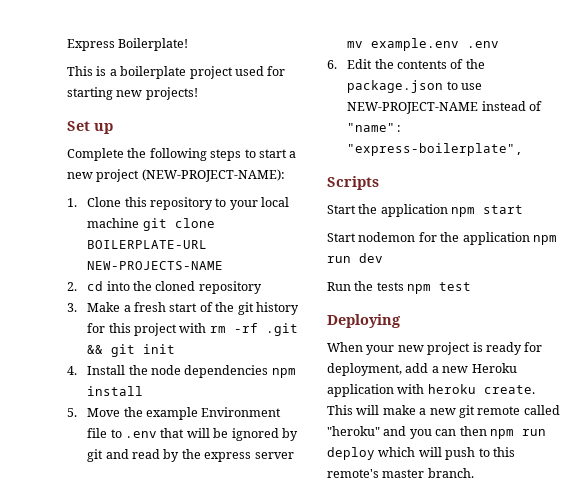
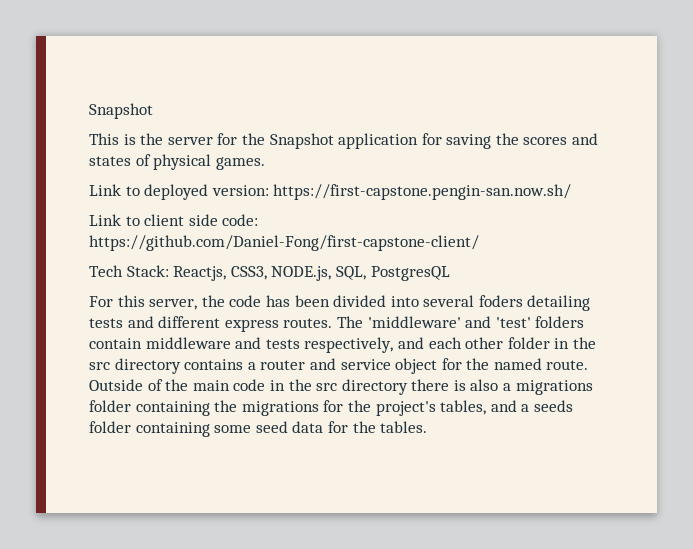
[67,38,189,51] Express Boilerplate! -> [89,103,153,119] Snapshot
[109,66,286,79] [67,87,198,100] [67,121,113,134] [67,148,297,161] [67,169,285,182] [67,197,290,210] [87,218,215,231] [87,240,208,249] [87,261,224,270] [67,281,262,294] [67,302,299,315] [87,323,298,336] [87,344,176,357] [67,365,296,378] [87,386,144,396] [67,407,282,420] [87,428,298,441] [87,449,294,462] [347,38,500,51] [327,59,485,69] [347,80,483,93] [347,101,543,114] [347,123,404,132] [347,143,524,156] [327,176,379,190] [327,204,524,217] [327,232,557,245] [327,253,383,263] [327,281,472,294] [327,314,401,328] [327,342,543,355] [327,363,517,376] [327,384,535,397] [327,405,560,418] [327,426,546,439] [327,447,515,460] [327,468,474,478] a boilerplate project used for starting new projects! // Set up // Complete the following steps to start a new project (NEW-PROJECT-NAME): // 1. Clone this repository to your local machine git clone BOILERPLATE-URL NEW-PROJECTS-NAME // 2. cd into the cloned repository // 3. Make a fresh start of the git history for this project with rm -rf .git && git init // 4. Install the node dependencies npm install // 5. Move the example Environment file to .env that will be ignored by git and read by the express server mv example.env .env // 6. Edit the contents of the package.json to use NEW-PROJECT-NAME instead of "name": "express-boilerplate", // Scripts // Start the application npm start // Start nodemon for the application npm run dev // Run the tests npm test // Deploying // When your new project is ready for deployment, add a new Heroku application with heroku create. This will make a new git remote called "heroku" and you can then npm run deploy which will push to this remote's master branch. -> [140,133,599,149] [89,154,265,170] [89,184,572,200] [89,214,259,226] [89,235,479,251] [89,265,450,281] [89,295,591,311] [89,316,585,332] [89,337,596,353] [89,358,589,374] [89,379,593,395] [89,400,573,416] [89,421,428,437] the server for the Snapshot application for saving the scores and states of physical games. // Link to deployed version: https://first-capstone.pengin-san.now.sh/ // Link to client side code: https://github.com/Daniel-Fong/first-capstone-client/ // Tech Stack: Reactjs, CSS3, NODE.js, SQL, PostgresQL // For this server, the code has been divided into several foders detailing tests and different express routes. The 'middleware' and 'test' folders contain middleware and tests respectively, and each other folder in the src directory contains a router and service object for the named route. Outside of the main code in the src directory there is also a migrations folder containing the migrations for the project's tables, and a seeds folder containing some seed data for the tables.

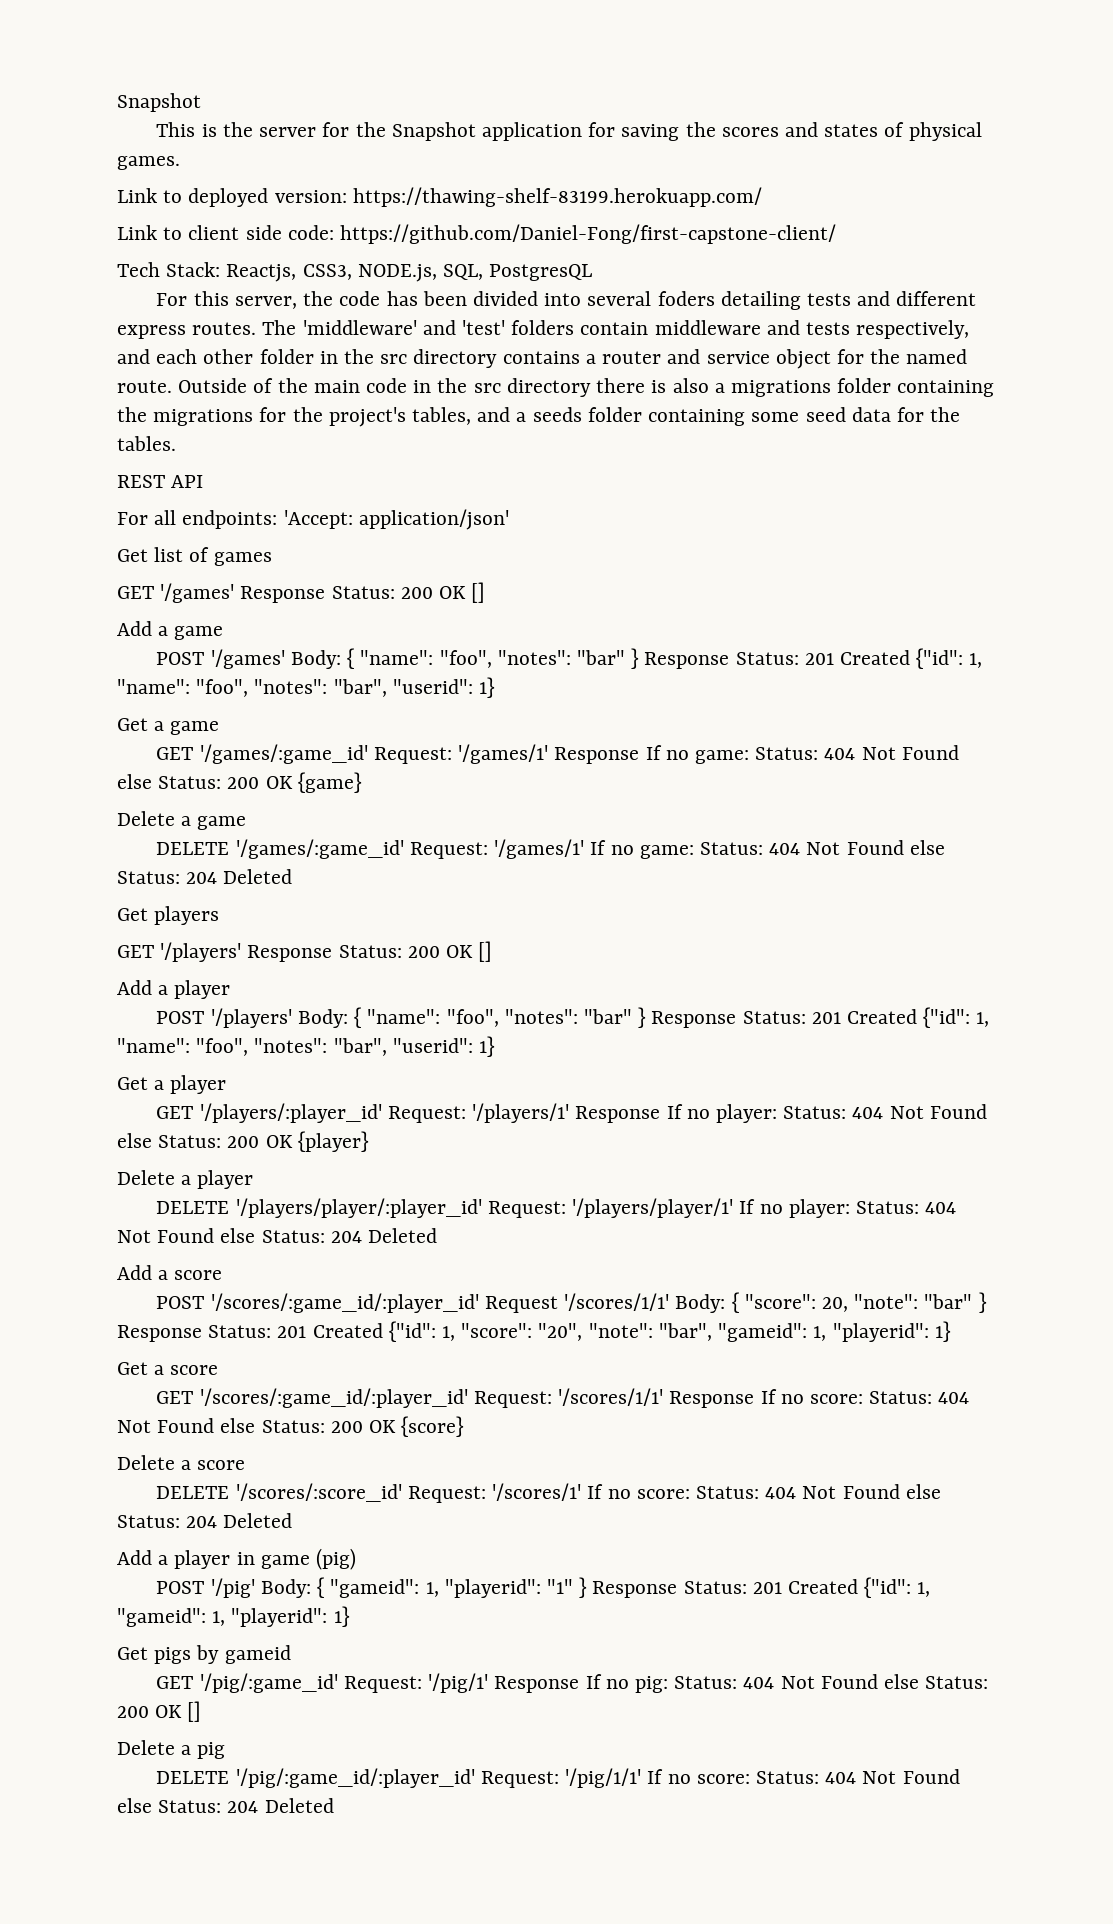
[273,184,572,200] https://first-capstone.pengin-san.now.sh/ -> [352,187,762,207] https://thawing-shelf-83199.herokuapp.com/
(428, 427) none -> [117,475,204,488] [117,509,509,530] [117,547,272,566] [117,582,486,603] [117,621,224,640] [156,648,983,669] [117,677,496,698] [117,718,220,735] [156,744,959,764] [117,772,362,793] [117,811,247,830] [156,839,945,859] [117,869,293,884] [117,906,220,925] [117,941,493,962] [117,980,231,999] [156,1007,990,1028] [117,1036,496,1057] [117,1075,227,1094] [156,1103,987,1123] [117,1131,369,1152] [117,1170,254,1189] [156,1198,957,1218] [117,1228,438,1243] [117,1265,223,1280] [156,1292,987,1313] [117,1321,951,1342] [117,1362,219,1375] [156,1388,970,1408] [117,1416,465,1437] [117,1455,246,1470] [156,1483,941,1503] [117,1513,293,1528] [117,1548,357,1570] [156,1577,931,1598] [117,1606,350,1627] [117,1645,291,1664] [156,1673,989,1693] [117,1701,202,1722] [117,1740,226,1759] [156,1768,960,1788] [117,1798,334,1813] // REST API // For all endpoints: 'Accept: application/json' // Get list of games // GET '/games' Response Status: 200 OK [] // Add a game // POST '/games' Body: { "name": "foo", "notes": "bar" } Response Status: 201 Created {"id": 1, "name": "foo", "notes": "bar", "userid": 1} // Get a game // GET '/games/:game_id' Request: '/games/1' Response If no game: Status: 404 Not Found else Status: 200 OK {game} // Delete a game // DELETE '/games/:game_id' Request: '/games/1' If no game: Status: 404 Not Found else Status: 204 Deleted // Get players // GET '/players' Response Status: 200 OK [] // Add a player // POST '/players' Body: { "name": "foo", "notes": "bar" } Response Status: 201 Created {"id": 1, "name": "foo", "notes": "bar", "userid": 1} // Get a player // GET '/players/:player_id' Request: '/players/1' Response If no player: Status: 404 Not Found else Status: 200 OK {player} // Delete a player // DELETE '/players/player/:player_id' Request: '/players/player/1' If no player: Status: 404 Not Found else Status: 204 Deleted // Add a score // POST '/scores/:game_id/:player_id' Request '/scores/1/1' Body: { "score": 20, "note": "bar" } Response Status: 201 Created {"id": 1, "score": "20", "note": "bar", "gameid": 1, "playerid": 1} // Get a score // GET '/scores/:game_id/:player_id' Request: '/scores/1/1' Response If no score: Status: 404 Not Found else Status: 200 OK {score} // Delete a score // DELETE '/scores/:score_id' Request: '/scores/1' If no score: Status: 404 Not Found else Status: 204 Deleted // Add a player in game (pig) // POST '/pig' Body: { "gameid": 1, "playerid": "1" } Response Status: 201 Created {"id": 1, "gameid": 1, "playerid": 1} // Get pigs by gameid // GET '/pig/:game_id' Request: '/pig/1' Response If no pig: Status: 404 Not Found else Status: 200 OK [] // Delete a pig // DELETE '/pig/:game_id/:player_id' Request: '/pig/1/1' If no score: Status: 404 Not Found else Status: 204 Deleted

